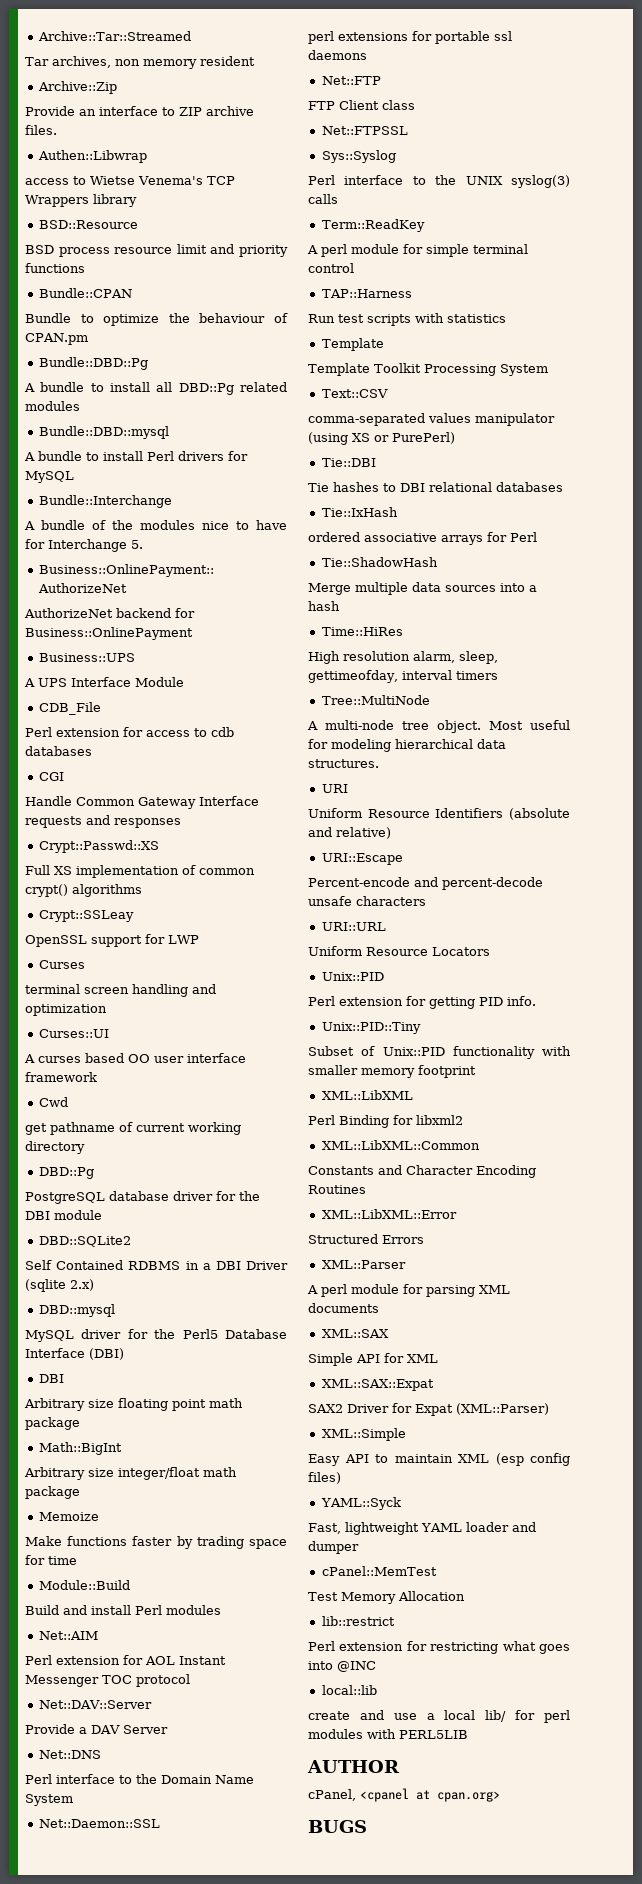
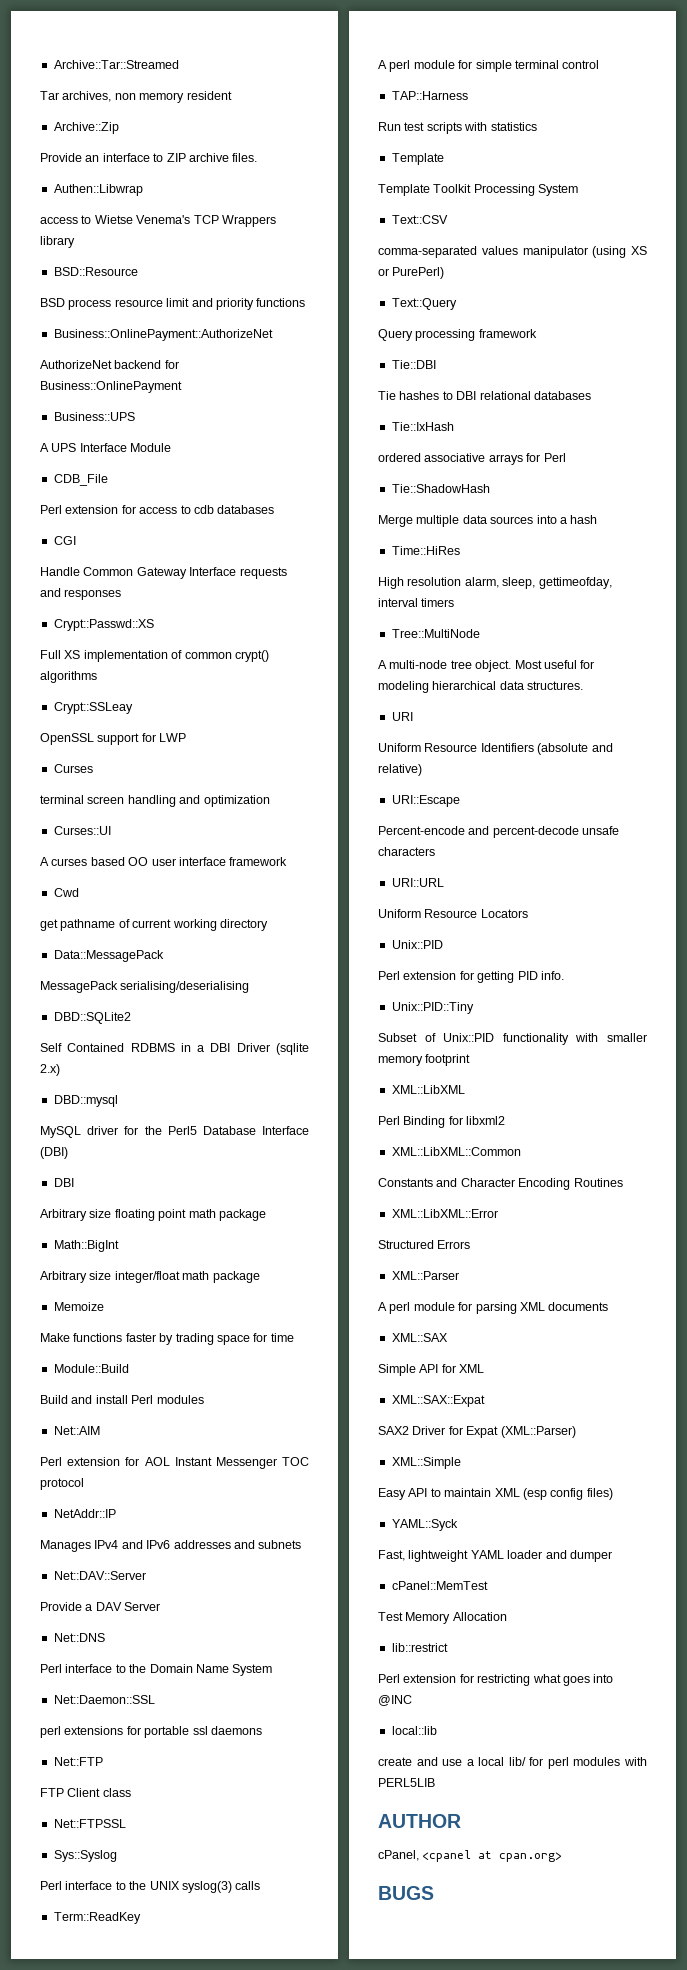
[38,288,132,298] [25,313,288,326] [25,333,88,345] [38,357,148,370] [24,382,287,395] [25,401,80,411] [38,426,169,439] [24,451,248,461] [25,471,74,483] [38,495,172,508] [24,520,287,530] [25,539,143,552] // Bundle::CPAN // Bundle to optimize the behaviour of CPAN.pm // Bundle::DBD::Pg // A bundle to install all DBD::Pg related modules // Bundle::DBD::mysql // A bundle to install Perl drivers for MySQL // Bundle::Interchange // A bundle of the modules nice to have for Interchange 5. -> (306, 302) none
[38,1167,94,1179] [25,1191,260,1204] [25,1210,102,1220] DBD::Pg // PostgreSQL database driver for the DBI module -> [53,950,164,962] [40,981,250,993] Data::MessagePack // MessagePack serialising/deserialising
(190, 1680) none -> [53,1509,116,1518] [40,1540,302,1552] // NetAddr::IP // Manages IPv4 and IPv6 addresses and subnets
(455, 438) none -> [391,298,457,310] [378,329,537,341] // Text::Query // Query processing framework

